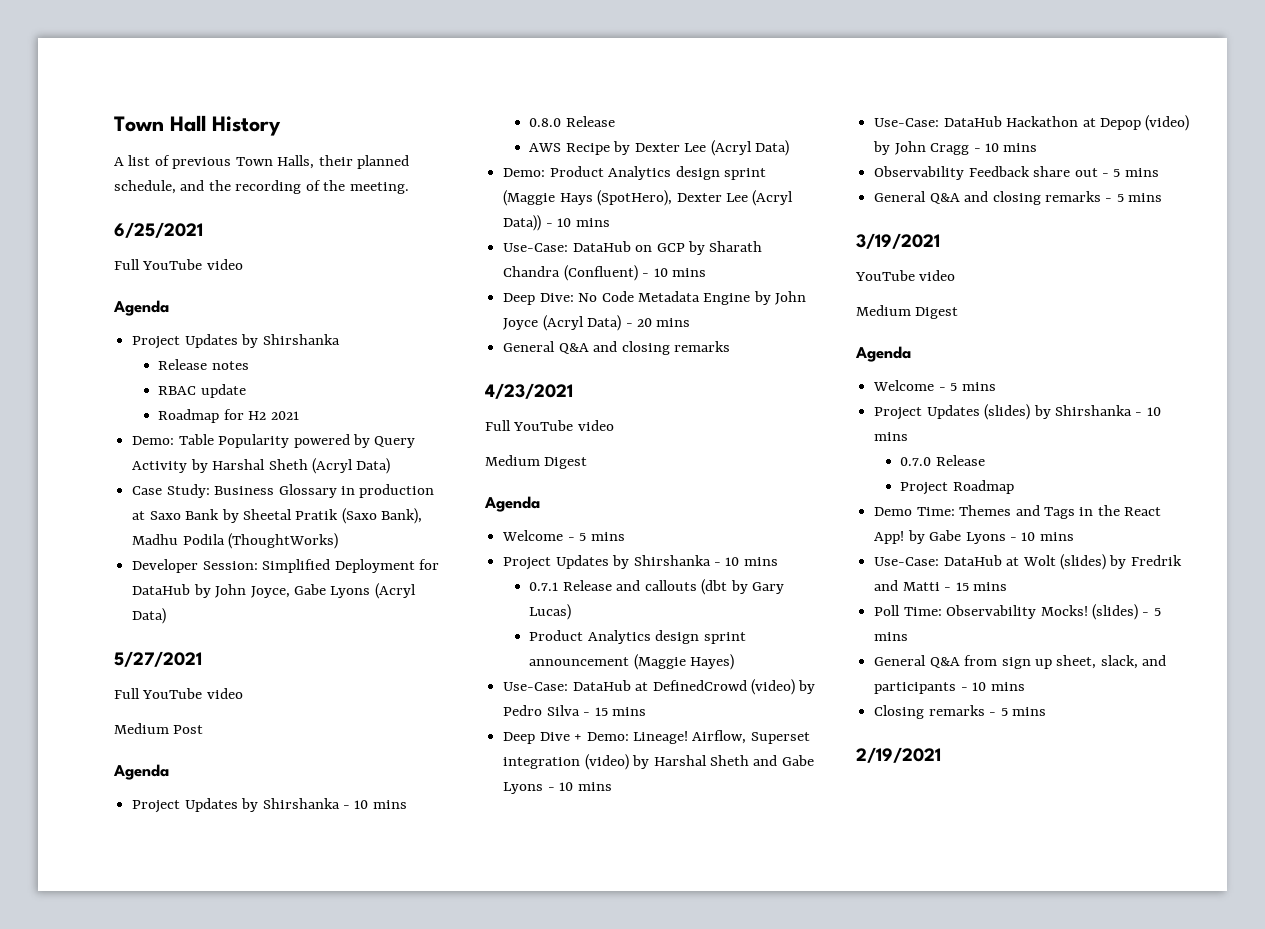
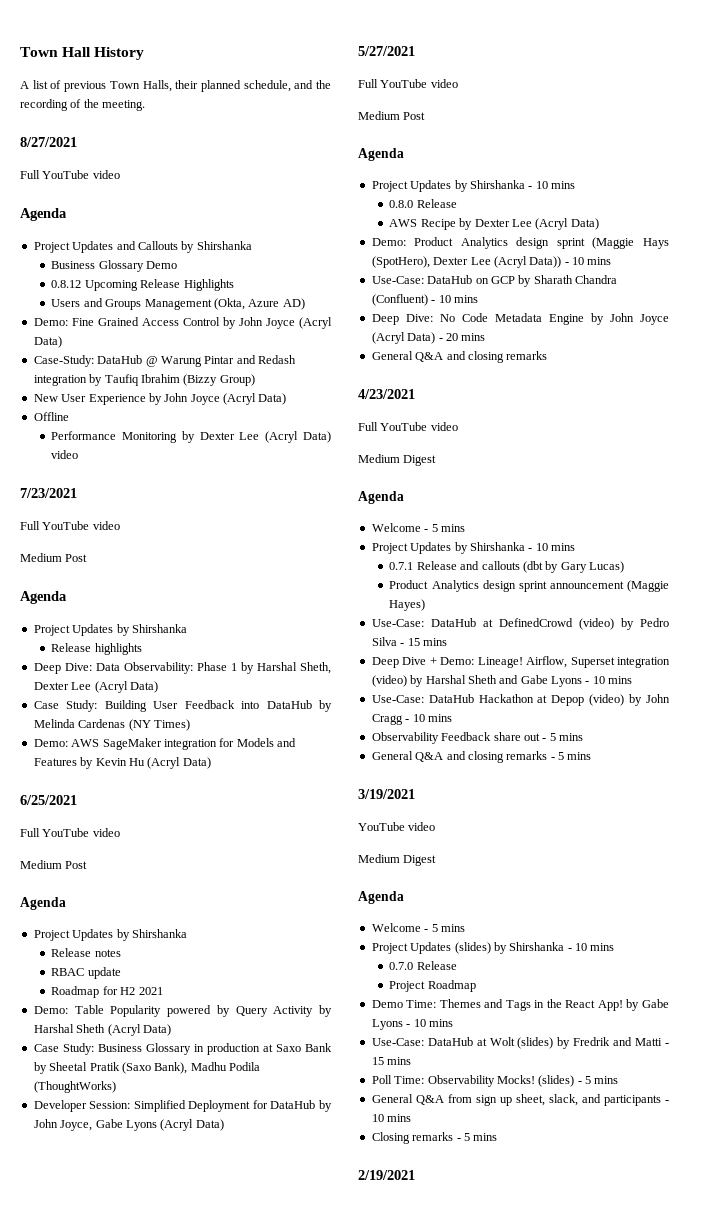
(409, 188) none -> [20,137,77,147] [20,170,120,179] [20,208,67,221] [33,241,252,253] [51,260,178,272] [51,279,234,291] [51,298,305,310] [33,317,332,329] [33,336,62,348] [33,355,296,367] [33,374,255,386] [33,393,287,405] [33,412,69,421] [51,431,331,443] [51,450,79,459] [20,488,77,498] [20,521,120,530] [20,553,88,562] [20,591,67,604] [33,624,187,636] [51,643,142,655] [33,662,331,674] [33,681,158,693] [33,700,333,712] [33,719,190,731] [33,738,296,750] [33,757,211,769] // 8/27/2021 // Full YouTube video // Agenda // Project Updates and Callouts by Shirshanka // Business Glossary Demo // 0.8.12 Upcoming Release Highlights // Users and Groups Management (Okta, Azure AD) // Demo: Fine Grained Access Control by John Joyce (Acryl Data) // Case-Study: DataHub @ Warung Pintar and Redash integration by Taufiq Ibrahim (Bizzy Group) // New User Experience by John Joyce (Acryl Data) // Offline // Performance Monitoring by Dexter Lee (Acryl Data) video // 7/23/2021 // Full YouTube video // Medium Post // Agenda // Project Updates by Shirshanka // Release highlights // Deep Dive: Data Observability: Phase 1 by Harshal Sheth, Dexter Lee (Acryl Data) // Case Study: Building User Feedback into DataHub by Melinda Cardenas (NY Times) // Demo: AWS SageMaker integration for Models and Features by Kevin Hu (Acryl Data)
(243, 264) none -> [20,860,88,869] // Medium Post

